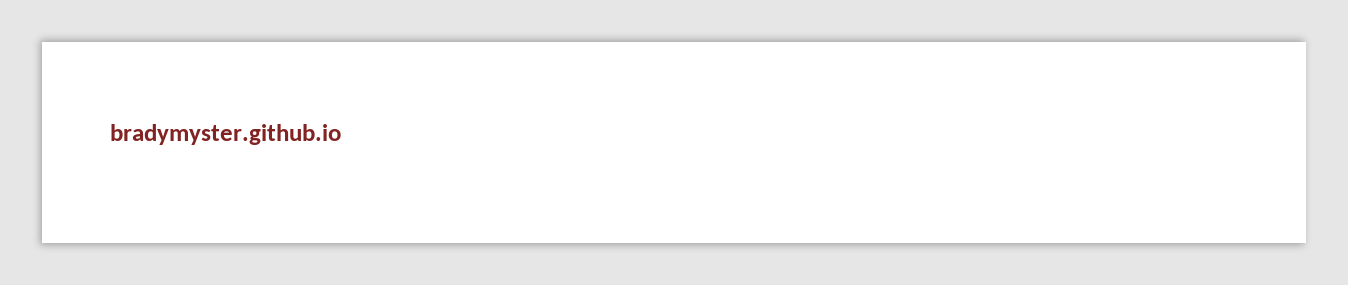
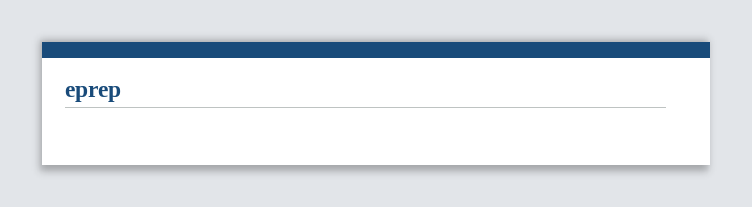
[110,124,341,145] bradymyster.github.io -> [65,86,121,102] eprep

